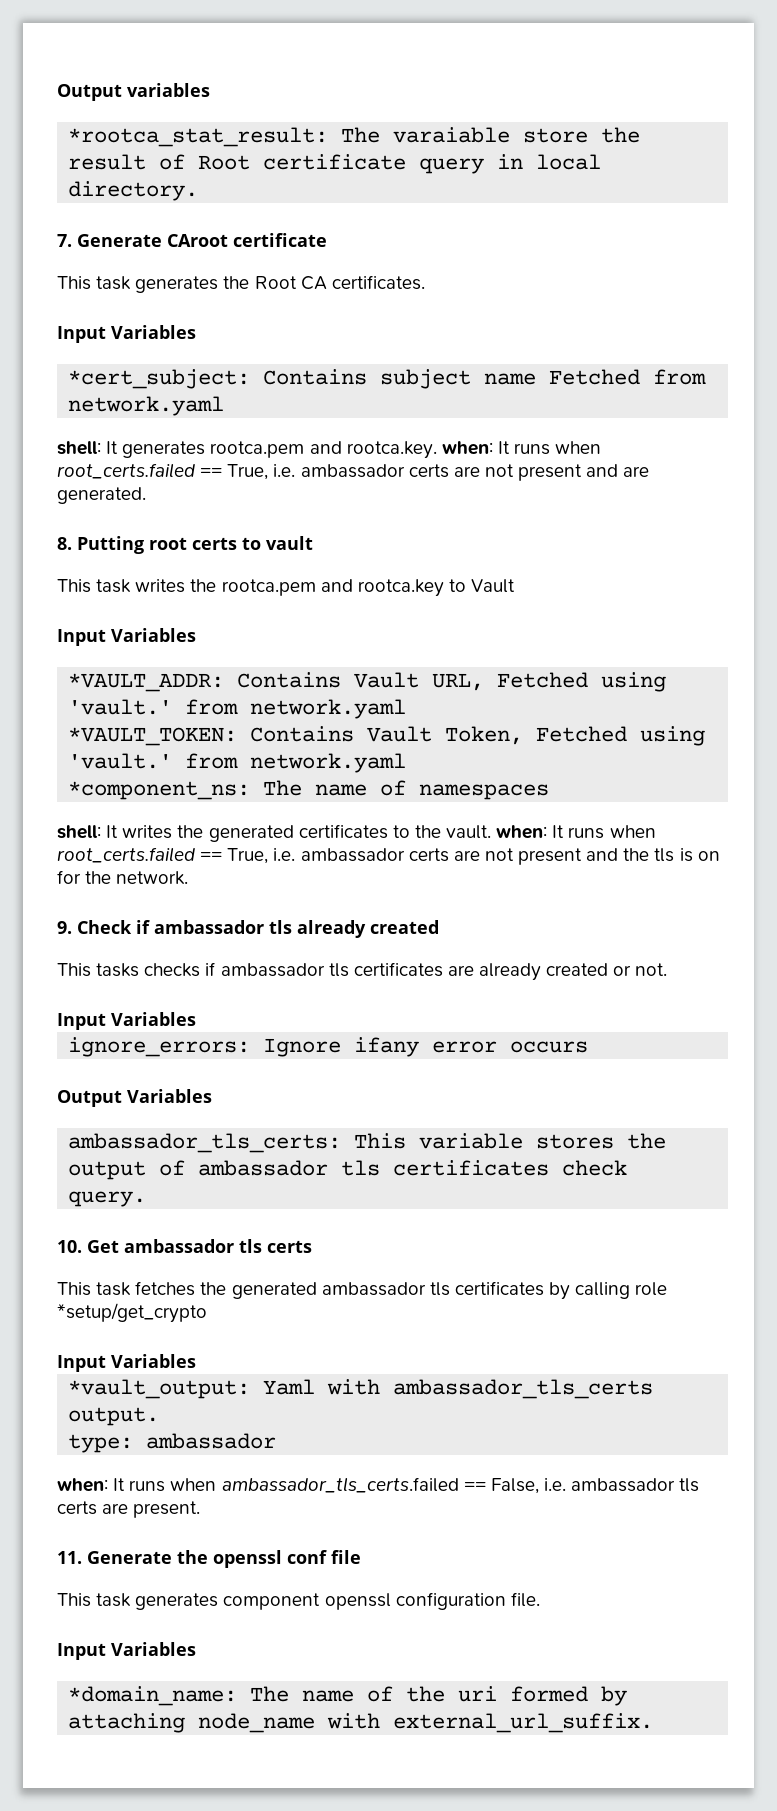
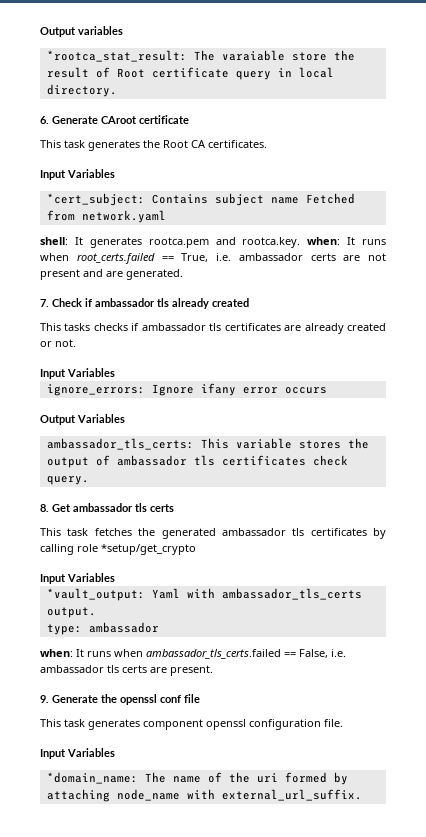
[57,234,72,247] 7. -> [40,116,49,124] 6.
[57,536,313,554] [57,579,516,597] [57,628,196,646] [68,672,667,692] [68,699,407,719] [68,726,706,746] [68,753,407,773] [68,780,550,800] [57,824,656,842] [57,847,720,865] [57,870,189,885] [57,921,72,934] 8. Putting root certs to vault // This task writes the rootca.pem and rootca.key to Vault // Input Variables // *VAULT_ADDR: Contains Vault URL, Fetched using 'vault.' from network.yaml // *VAULT_TOKEN: Contains Vault Token, Fetched using 'vault.' from network.yaml // *component_ns: The name of namespaces // shell: It writes the generated certificates to the vault. when: It runs when root_certs.failed == True, i.e. ambassador certs are not present and the tls is on for the network. // 9. -> [40,299,49,307] 7.
[57,1240,82,1253] 10. -> [40,504,49,512] 8.
[57,1551,82,1564] 11. -> [40,695,49,703] 9.

